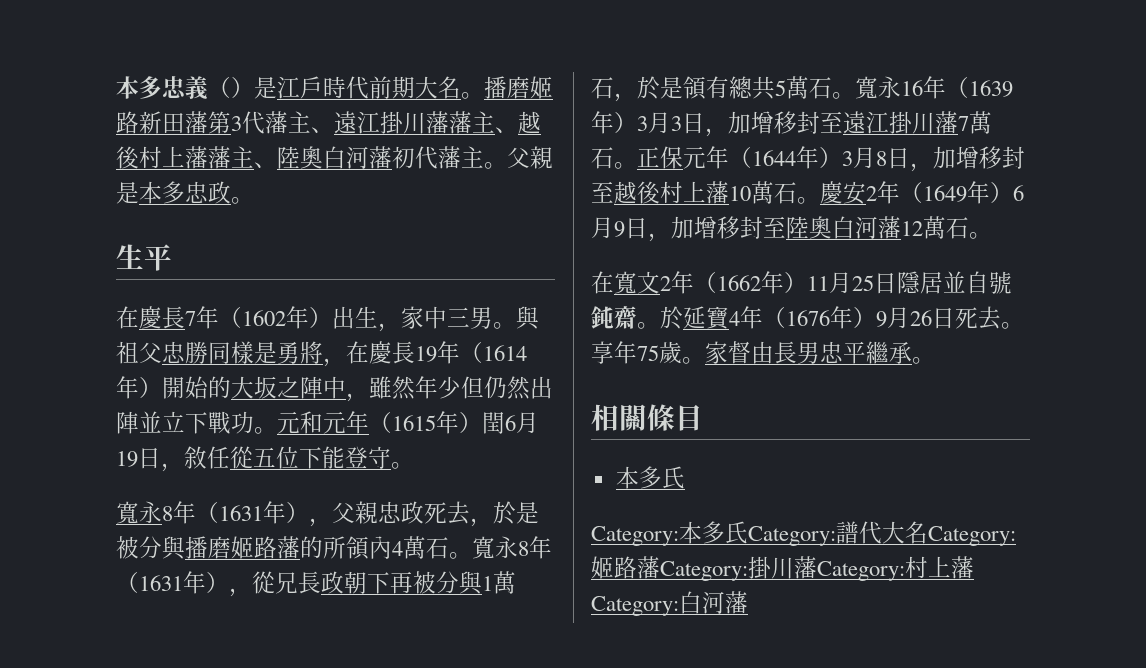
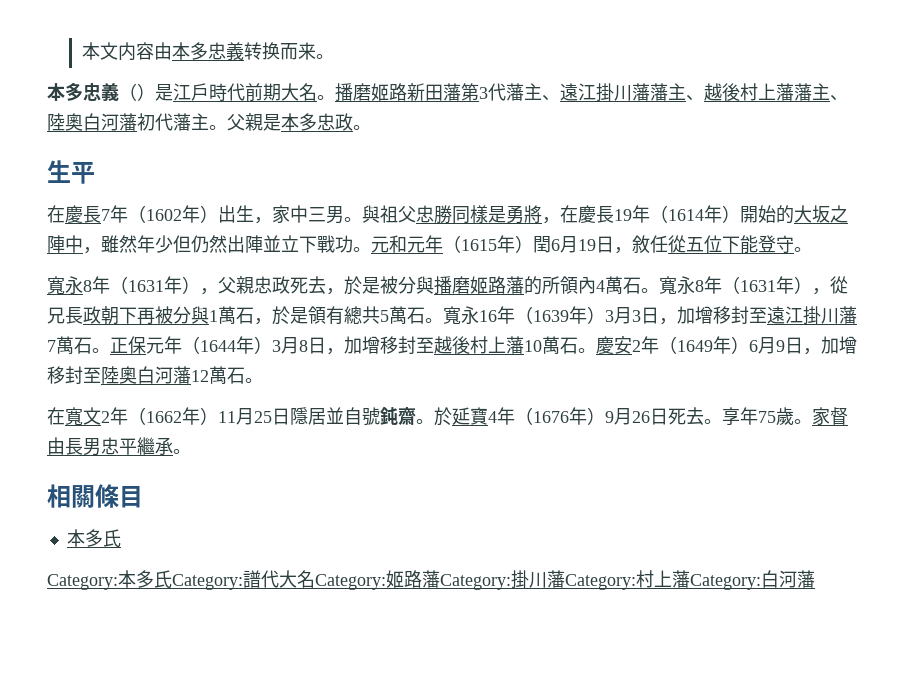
[116,76,139,99] 本 -> [81,42,334,61] [47,83,65,101] 本文内容由本多忠義转换而来。 // 本

